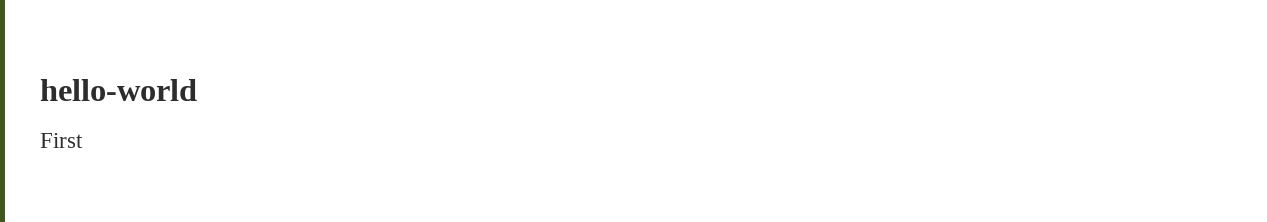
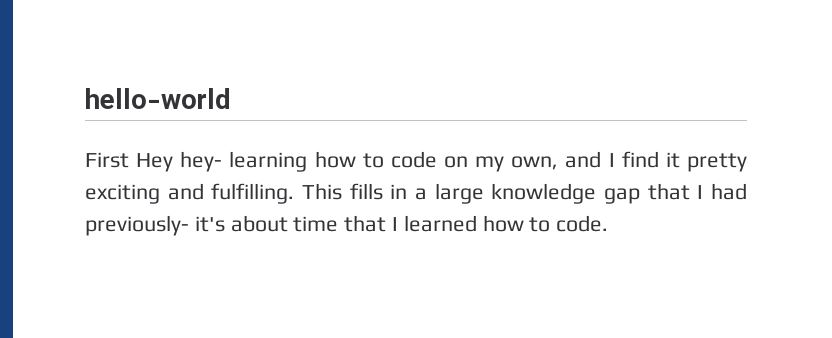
(83, 140) none -> [136,151,747,172] [85,183,747,204] [85,215,609,236] Hey hey- learning how to code on my own, and I find it pretty exciting and fulfilling. This fills in a large knowledge gap that I had previously- it's about time that I learned how to code.

